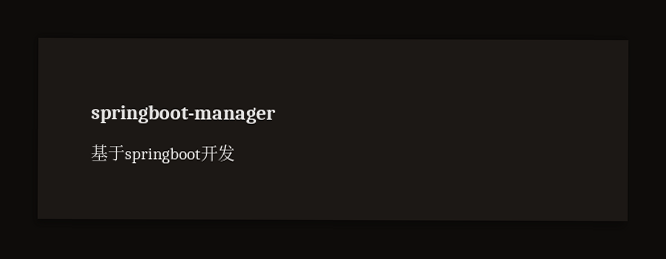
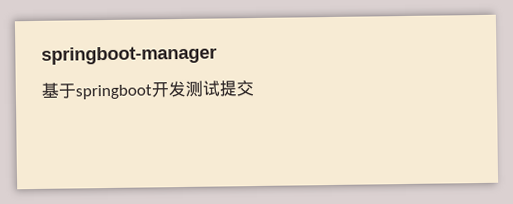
(235, 153) none -> [185,80,254,97] 测试提交

